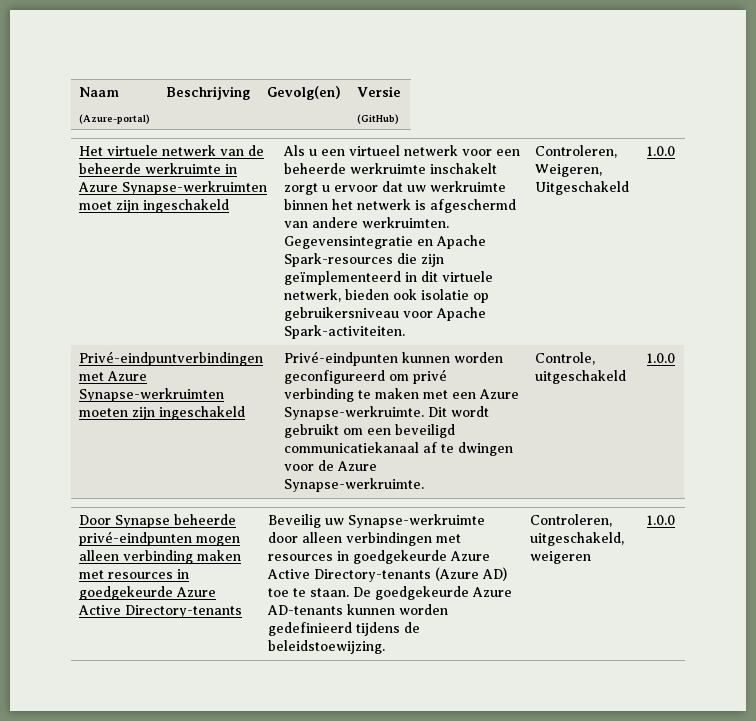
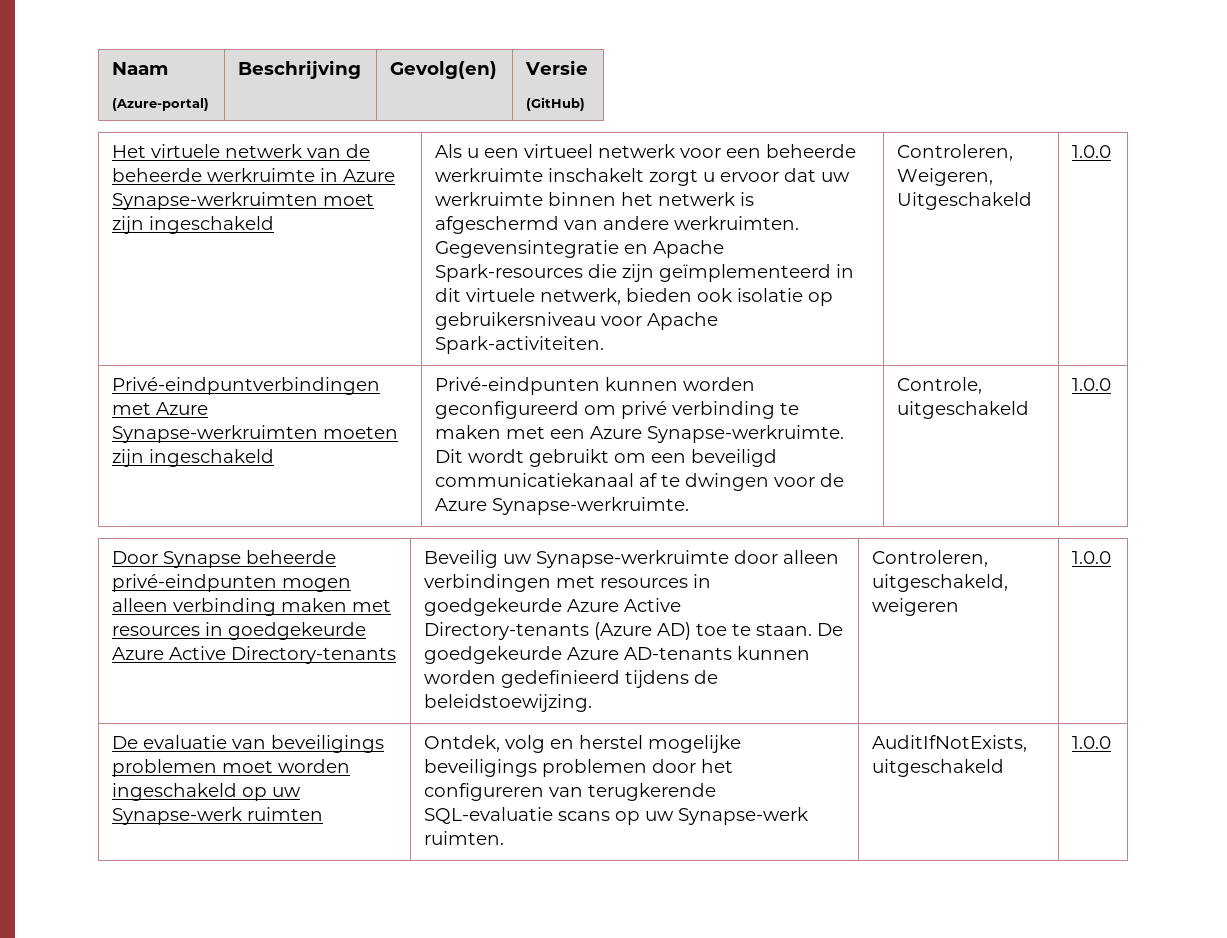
(675, 520) none -> [112,735,385,753] [112,759,351,777] [112,783,302,801] [112,807,324,825] [424,735,742,753] [424,759,734,777] [424,783,717,801] [424,807,809,825] [424,831,505,845] [872,735,1028,752] [872,759,1005,777] [1072,736,1112,749] // De evaluatie van beveiligings problemen moet worden ingeschakeld op uw Synapse-werk ruimten | Ontdek, volg en herstel mogelijke beveiligings problemen door het configureren van terugkerende SQL-evaluatie scans op uw Synapse-werk ruimten. | AuditIfNotExists, uitgeschakeld | 1.0.0

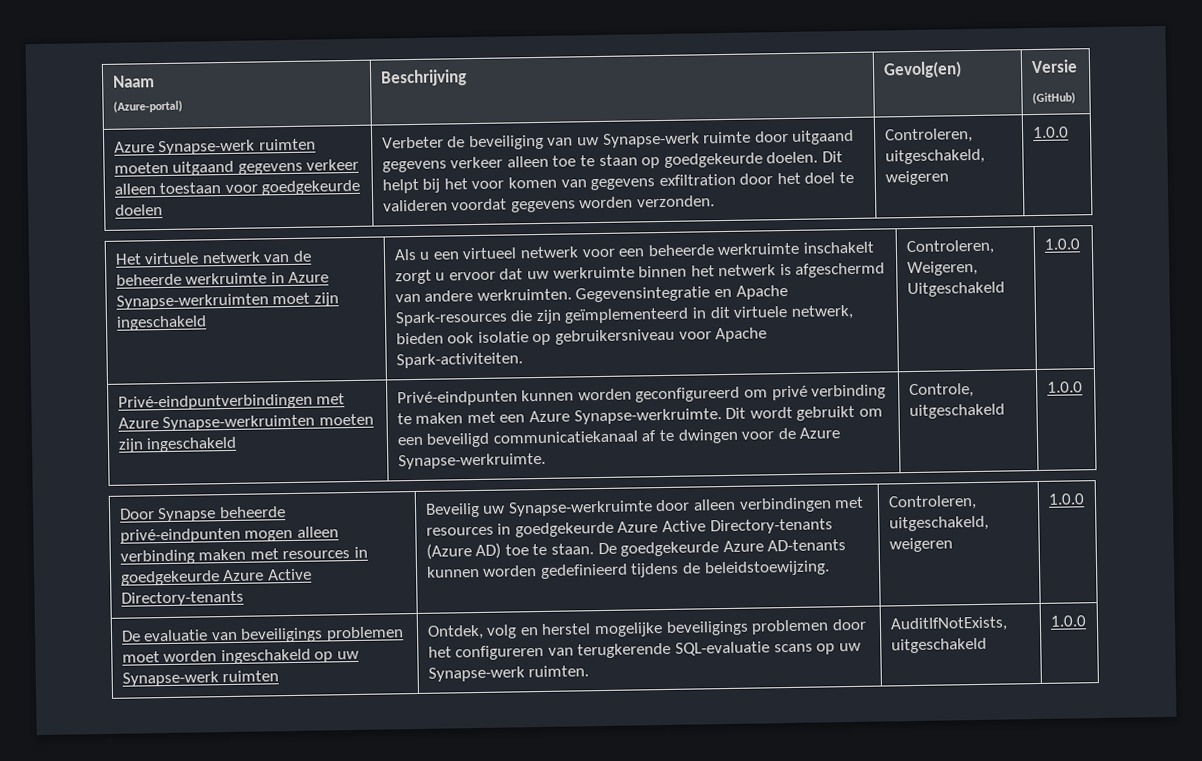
(586, 104) none -> [113,138,316,156] [113,158,360,176] [113,179,361,196] [114,204,163,216] [381,129,855,151] [381,151,843,173] [381,171,855,194] [382,195,715,213] [884,128,973,144] [884,148,985,165] [884,170,949,186] [1031,126,1069,139] // Azure Synapse-werk ruimten moeten uitgaand gegevens verkeer alleen toestaan voor goedgekeurde doelen | Verbeter de beveiliging van uw Synapse-werk ruimte door uitgaand gegevens verkeer alleen toe te staan op goedgekeurde doelen. Dit helpt bij het voor komen van gegevens exfiltration door het doel te valideren voordat gegevens worden verzonden. | Controleren, uitgeschakeld, weigeren | 1.0.0

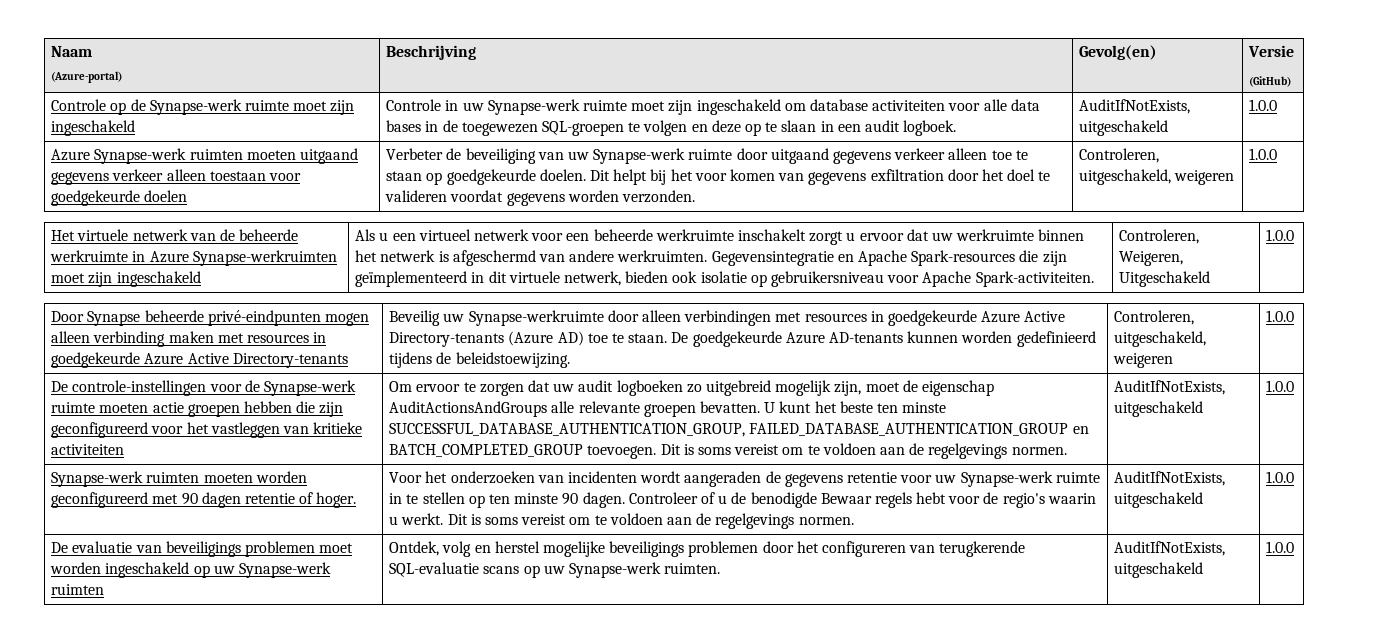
(1076, 98) none -> [51,99,355,115] [51,120,136,136] [386,99,1040,115] [386,120,957,136] [1079,99,1191,114] [1079,120,1169,136] [1249,99,1278,111] // Controle op de Synapse-werk ruimte moet zijn ingeschakeld | Controle in uw Synapse-werk ruimte moet zijn ingeschakeld om database activiteiten voor alle data bases in de toegewezen SQL-groepen te volgen en deze op te slaan in een audit logboek. | AuditIfNotExists, uitgeschakeld | 1.0.0
[117,393,346,411] [117,413,374,432] [117,436,238,453] [396,384,887,407] [396,405,883,425] [396,427,841,448] [397,452,546,470] [908,383,974,399] [908,403,1005,420] [1046,381,1083,393] // Privé-eindpuntverbindingen met Azure Synapse-werkruimten moeten zijn ingeschakeld | Privé-eindpunten kunnen worden geconfigureerd om privé verbinding te maken met een Azure Synapse-werkruimte. Dit wordt gebruikt om een beveiligd communicatiekanaal af te dwingen voor de Azure Synapse-werkruimte. | Controle, uitgeschakeld | 1.0.0 -> (1295, 235) none
(1085, 499) none -> [51,380,357,396] [51,401,344,417] [51,422,363,438] [51,444,125,455] [389,380,994,396] [389,401,947,417] [389,423,1089,437] [389,443,1067,459] [1114,380,1226,395] [1114,401,1204,417] [1266,380,1295,392] [51,471,307,487] [51,492,357,508] [389,471,1100,487] [389,492,1096,508] [389,513,854,529] [1114,471,1226,486] [1114,492,1204,508] [1266,471,1295,483] // De controle-instellingen voor de Synapse-werk ruimte moeten actie groepen hebben die zijn geconfigureerd voor het vastleggen van kritieke activiteiten | Om ervoor te zorgen dat uw audit logboeken zo uitgebreid mogelijk zijn, moet de eigenschap AuditActionsAndGroups alle relevante groepen bevatten. U kunt het beste ten minste SUCCESSFUL_DATABASE_AUTHENTICATION_GROUP, FAILED_DATABASE_AUTHENTICATION_GROUP en BATCH_COMPLETED_GROUP toevoegen. Dit is soms vereist om te voldoen aan de regelgevings normen. | AuditIfNotExists, uitgeschakeld | 1.0.0 // Synapse-werk ruimten moeten worden geconfigureerd met 90 dagen retentie of hoger. | Voor het onderzoeken van incidenten wordt aangeraden de gegevens retentie voor uw Synapse-werk ruimte in te stellen op ten minste 90 dagen. Controleer of u de benodigde Bewaar regels hebt voor de regio's waarin u werkt. Dit is soms vereist om te voldoen aan de regelgevings normen. | AuditIfNotExists, uitgeschakeld | 1.0.0

